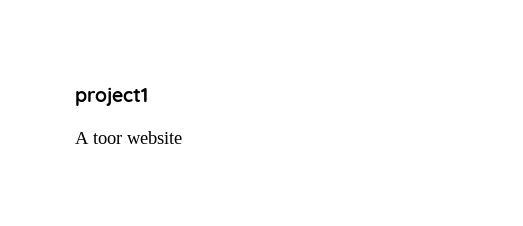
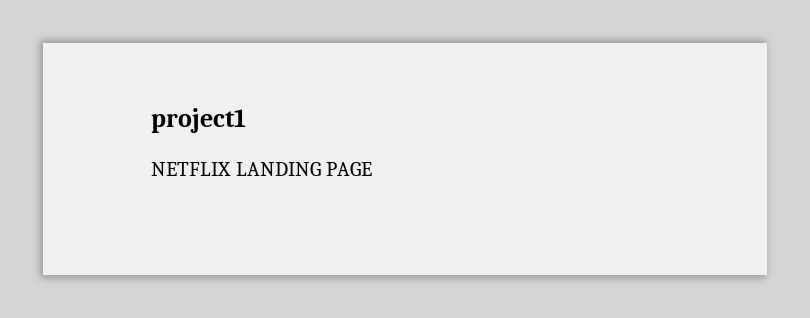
[75,131,182,144] A toor website -> [151,162,373,176] NETFLIX LANDING PAGE

